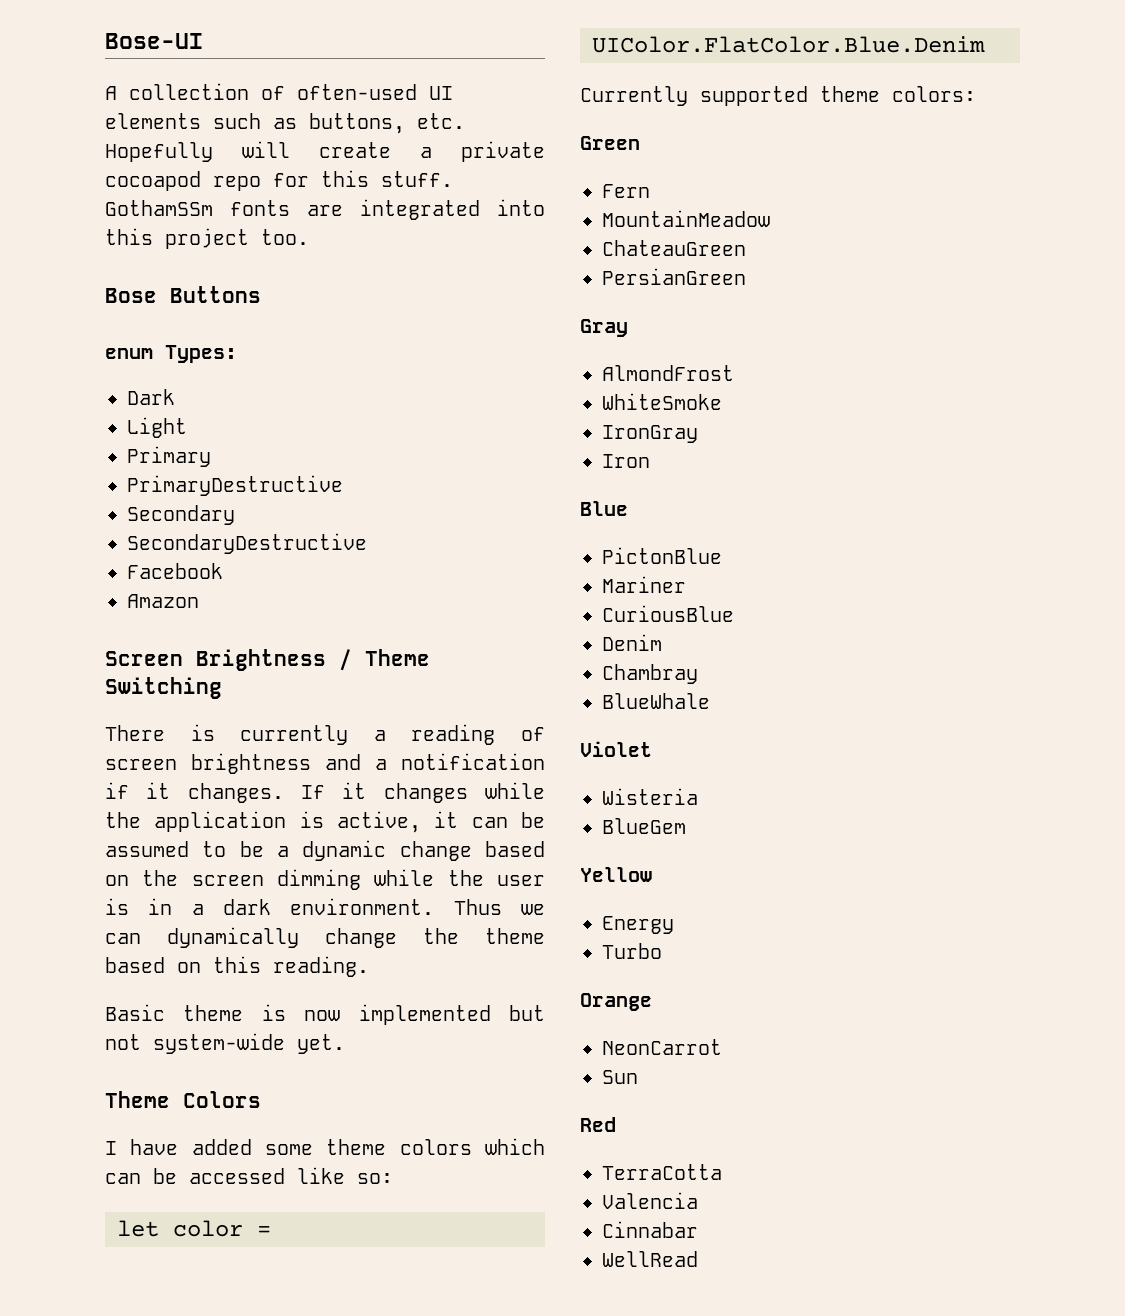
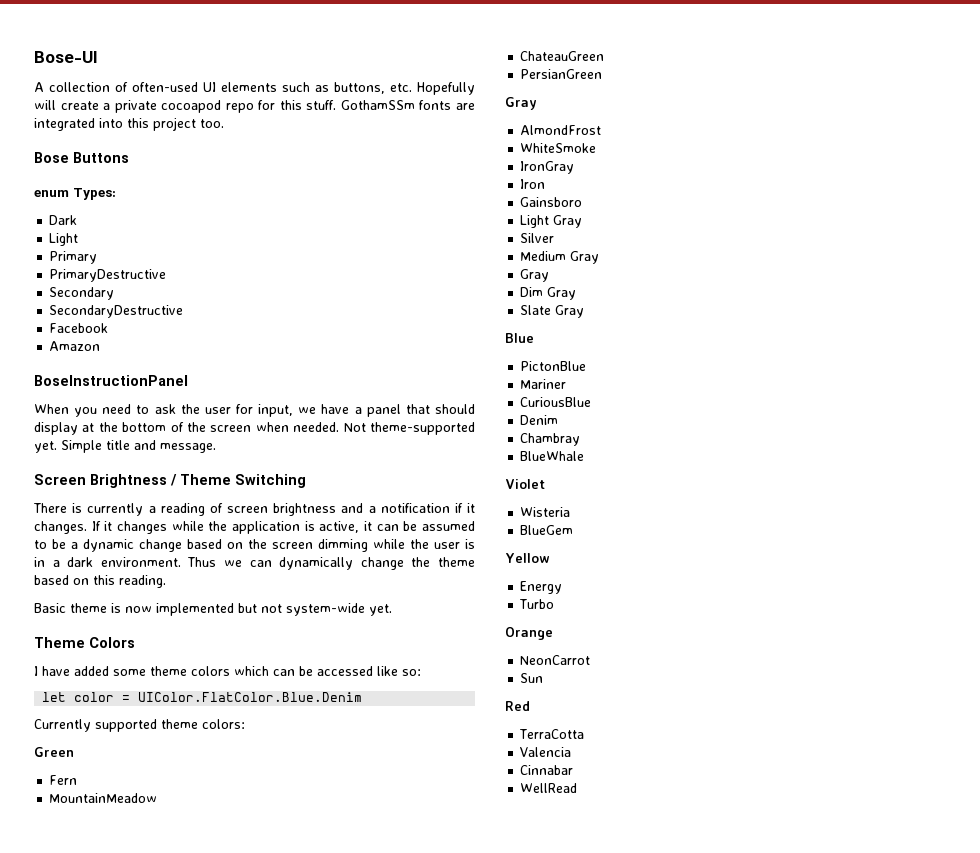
(199, 601) none -> [34,375,188,386] [34,404,476,417] [34,422,475,435] [34,440,216,453] // BoseInstructionPanel // When you need to ask the user for input, we have a panel that should display at the bottom of the screen when needed. Not theme-supported yet. Simple title and message.
(650, 461) none -> [520,197,583,207] [520,215,583,228] [520,233,555,243] [520,251,600,264] [520,269,550,282] [520,287,577,300] [520,305,585,318] // Gainsboro // Light Gray // Silver // Medium Gray // Gray // Dim Gray // Slate Gray

